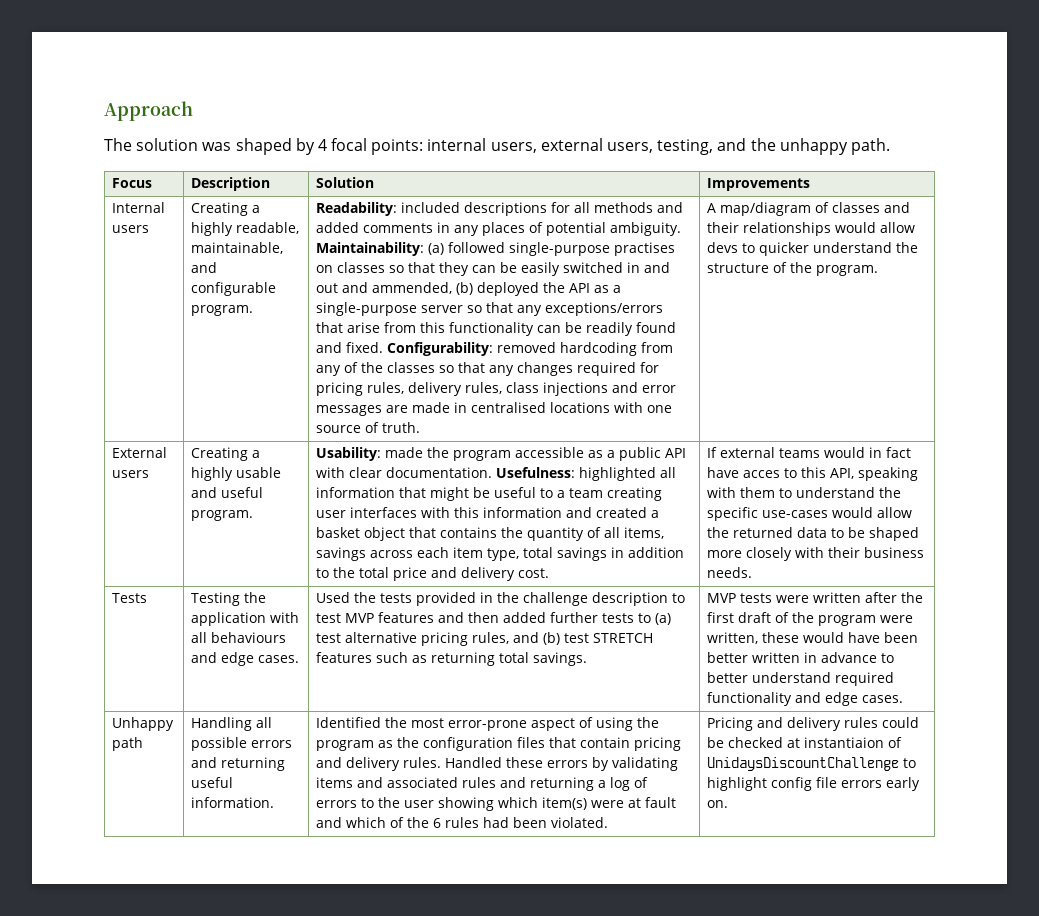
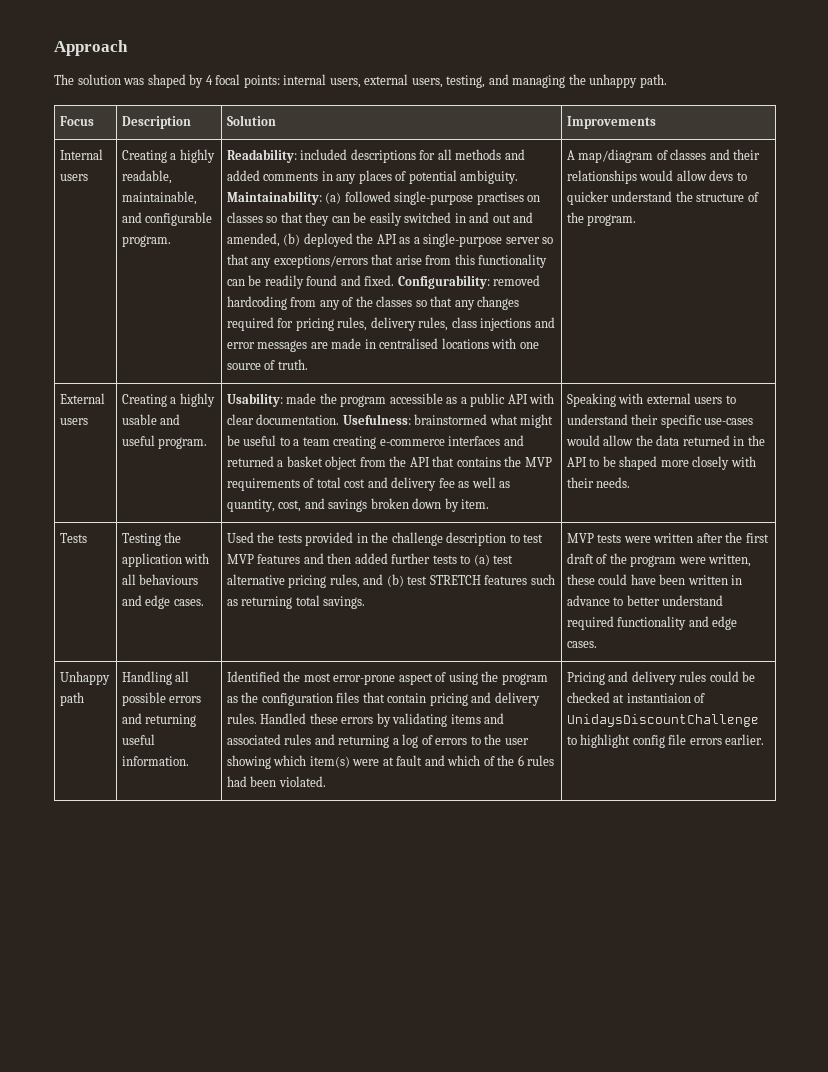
(747, 144) none -> [512,75,566,88] managing
[372,282,453,294] ammended, -> [226,233,280,247] amended,
[579,467,677,481] [316,487,427,498] highlighted all information that -> [414,414,518,425] brainstormed what
[316,507,660,518] [316,527,665,541] [316,547,685,561] [316,567,550,581] [707,447,912,458] [707,467,919,481] [707,487,776,498] user interfaces with this information and created a basket object that contains the quantity of all items, savings across each item type, total savings in addition to the total price and delivery cost. | If external teams would in fact have acces to this API, speaking with them -> [379,435,524,446] [226,456,552,470] [226,477,511,491] [226,498,490,512] [566,393,723,407] e-commerce interfaces and returned a basket object from the API that contains the MVP requirements of total cost and delivery fee as well as quantity, cost, and savings broken down by item. | Speaking with external users
[879,487,902,498] the -> [631,414,659,425] their
[733,527,828,538] returned data -> [656,435,765,446] [566,457,587,467] data returned in the API
[864,547,925,558] business -> (594, 482) none
[803,632,845,643] would -> [598,574,628,585] could
[707,652,749,663] better -> (686, 579) none
[886,777,921,791] [707,800,729,808] early on. -> [725,734,765,745] earlier.

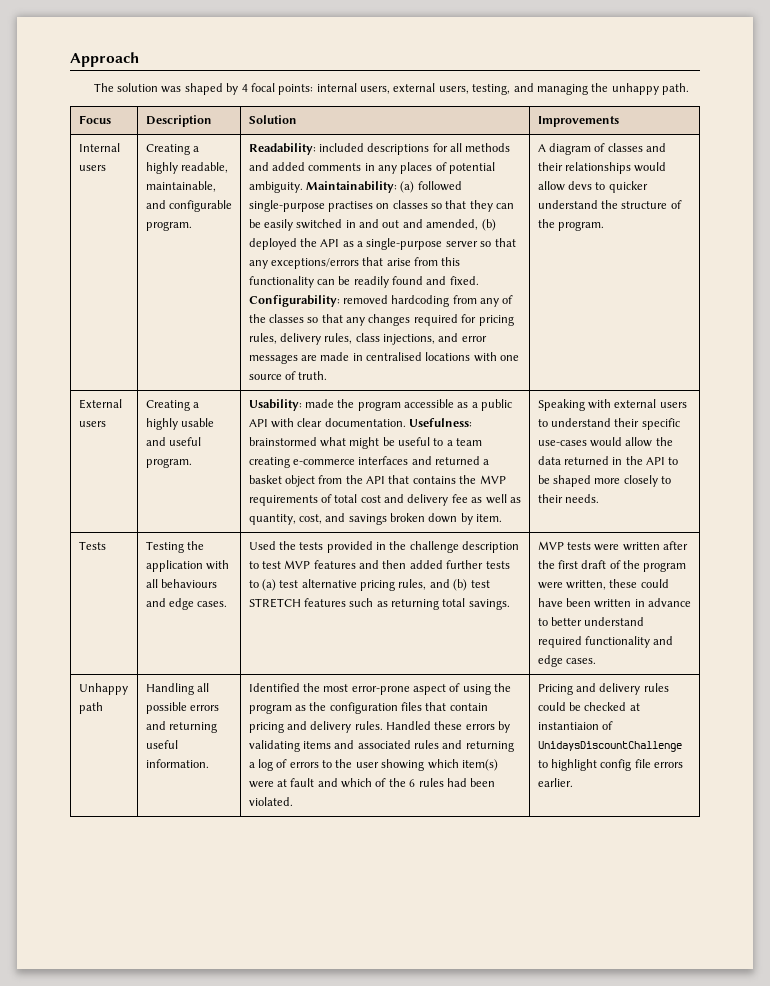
[480,318,532,331] injections -> [383,334,436,345] injections,
[578,149,654,163] map/diagram -> [548,143,591,155] diagram
[730,456,756,467] with -> [661,476,672,484] to

